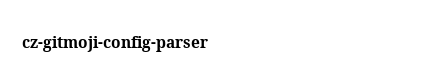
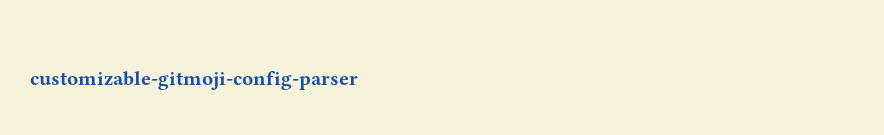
[22,36,208,52] cz-gitmoji-config-parser -> [30,71,358,90] customizable-gitmoji-config-parser

